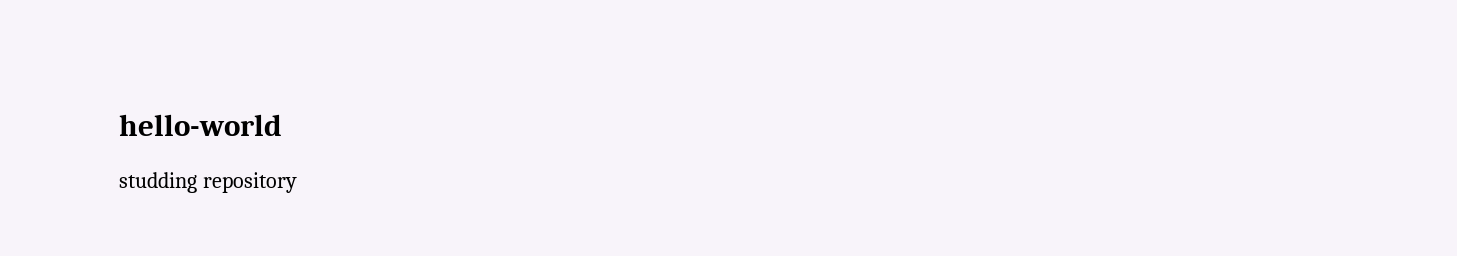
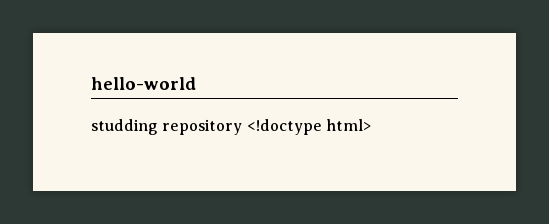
(297, 182) none -> [246,119,371,135] <!doctype html>

